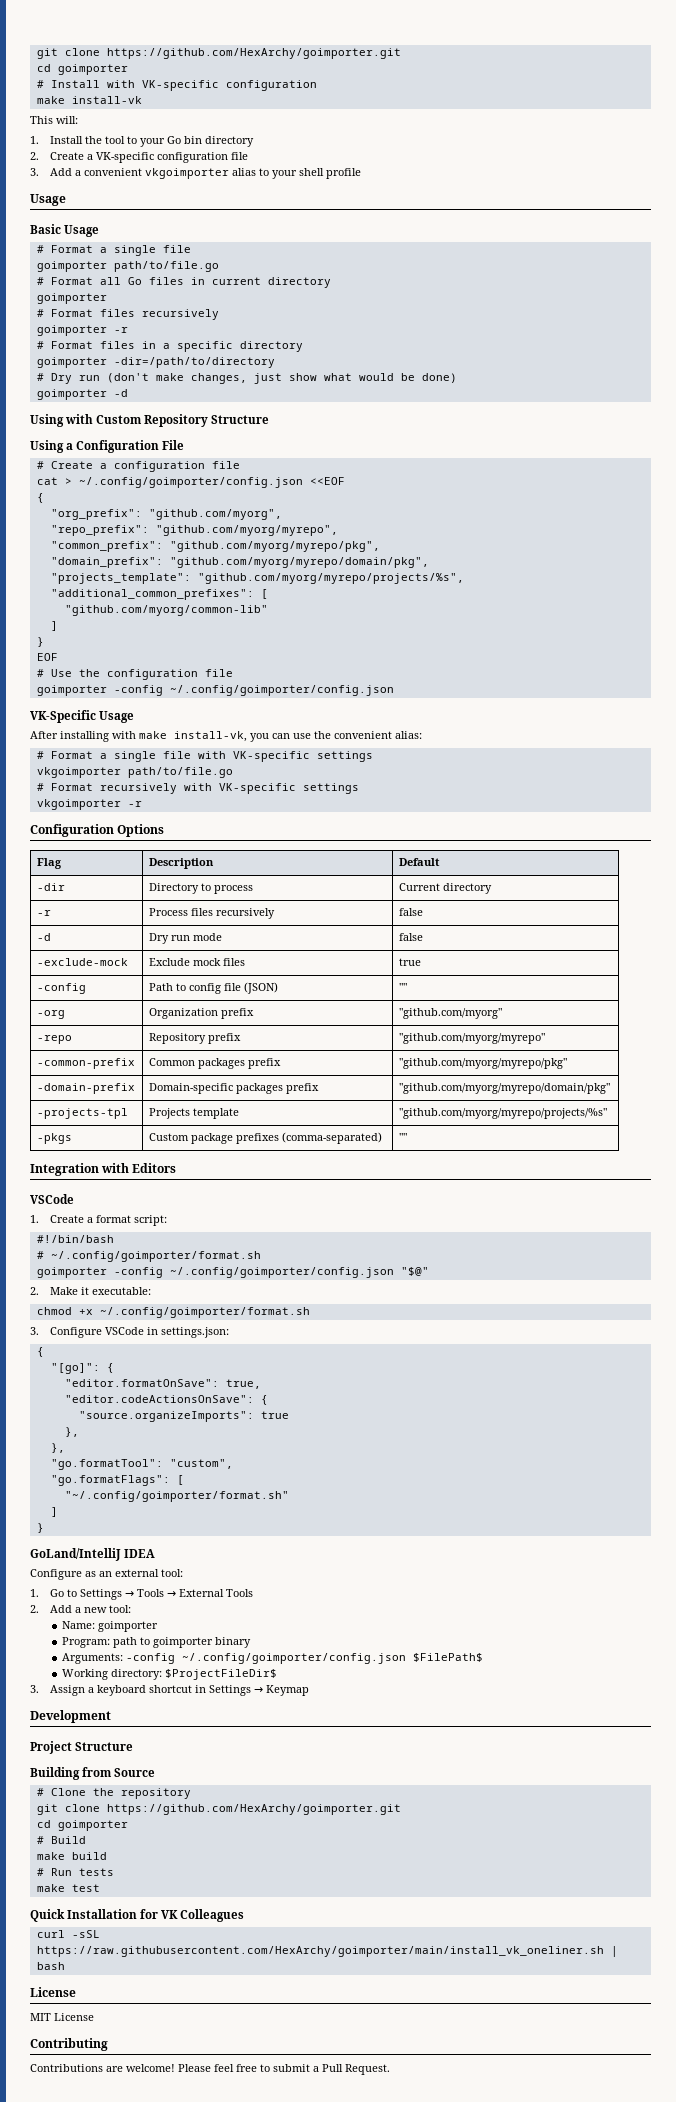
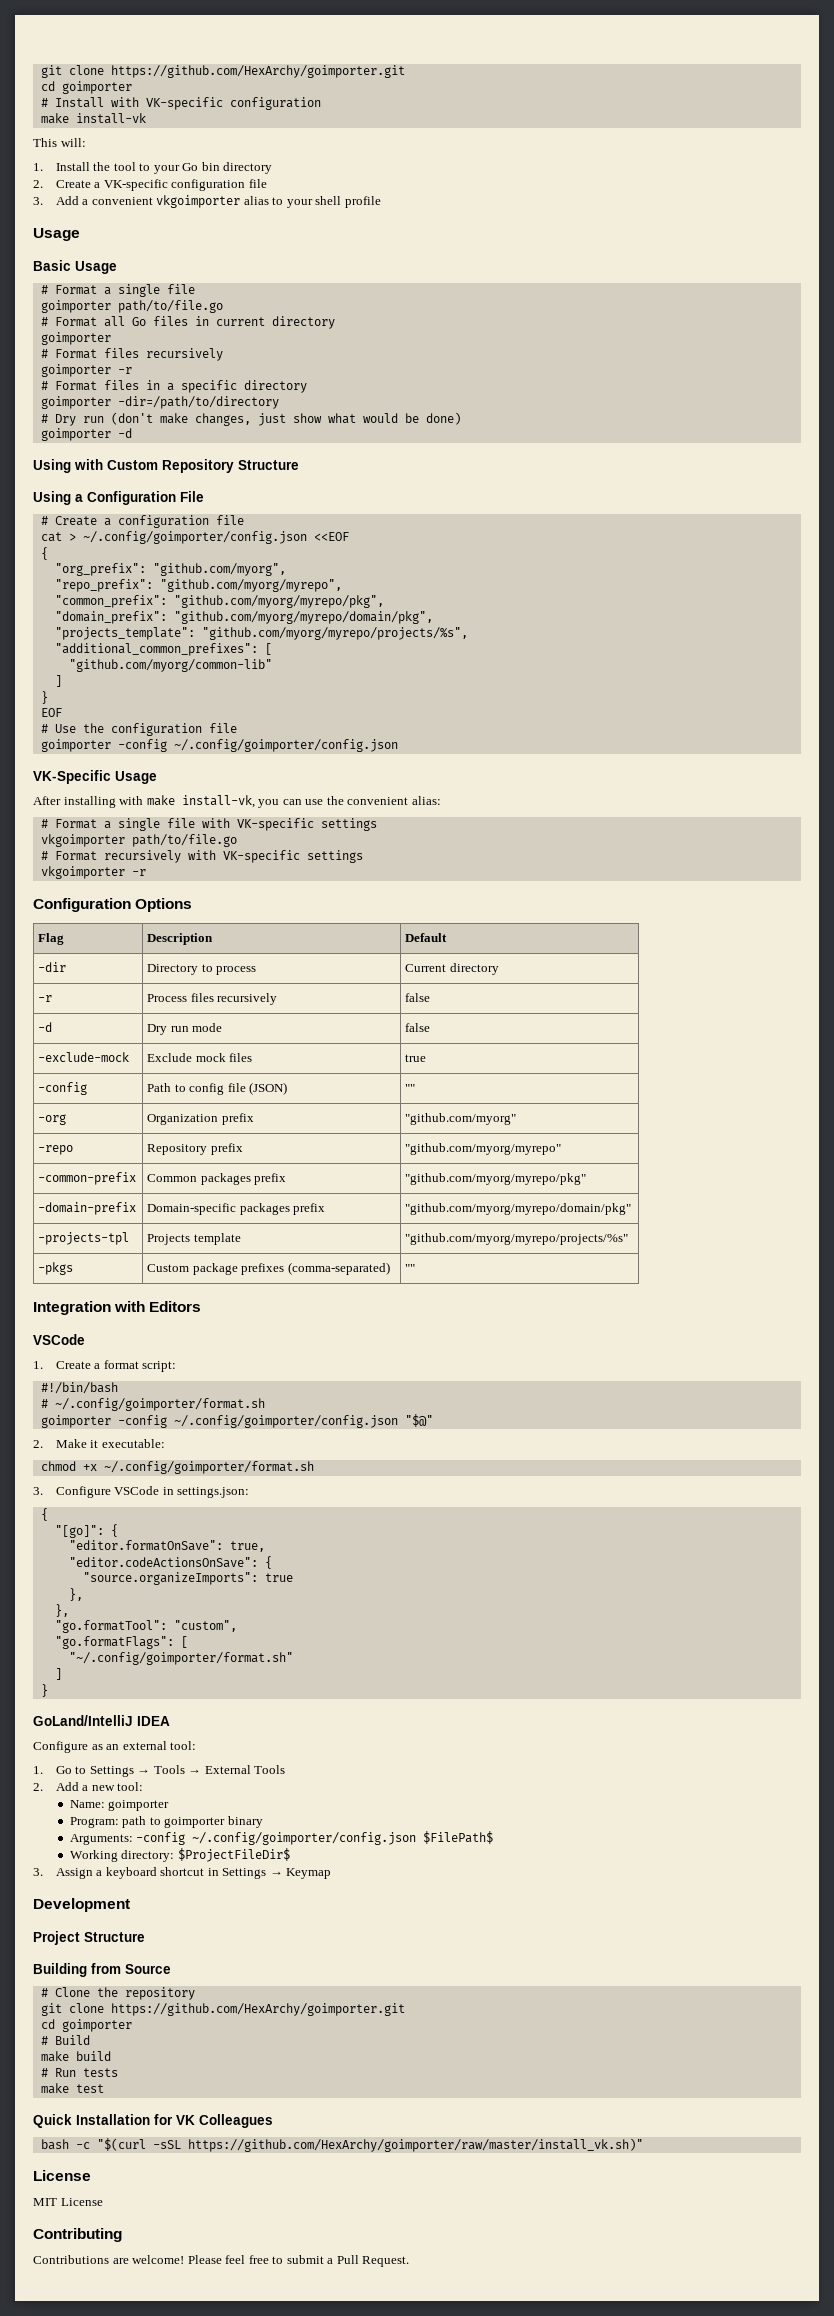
[36,1930,100,1938] [36,1946,618,1957] [36,1962,65,1970] curl -sSL https://raw.githubusercontent.com/HexArchy/goimporter/main/install_vk_oneliner.sh | bash -> [40,2138,643,2152] bash -c "$(curl -sSL https://github.com/HexArchy/goimporter/raw/master/install_vk.sh)"

